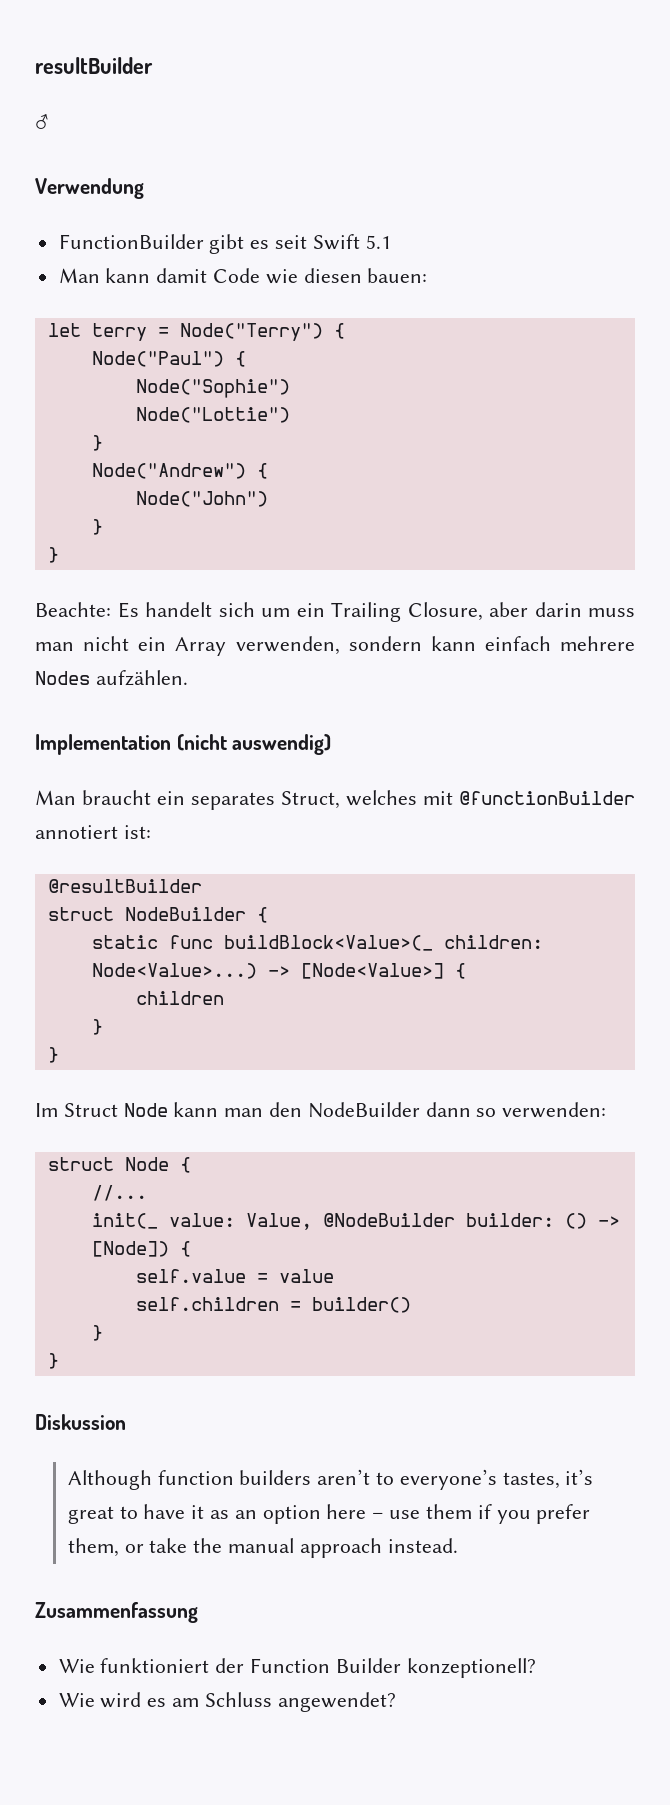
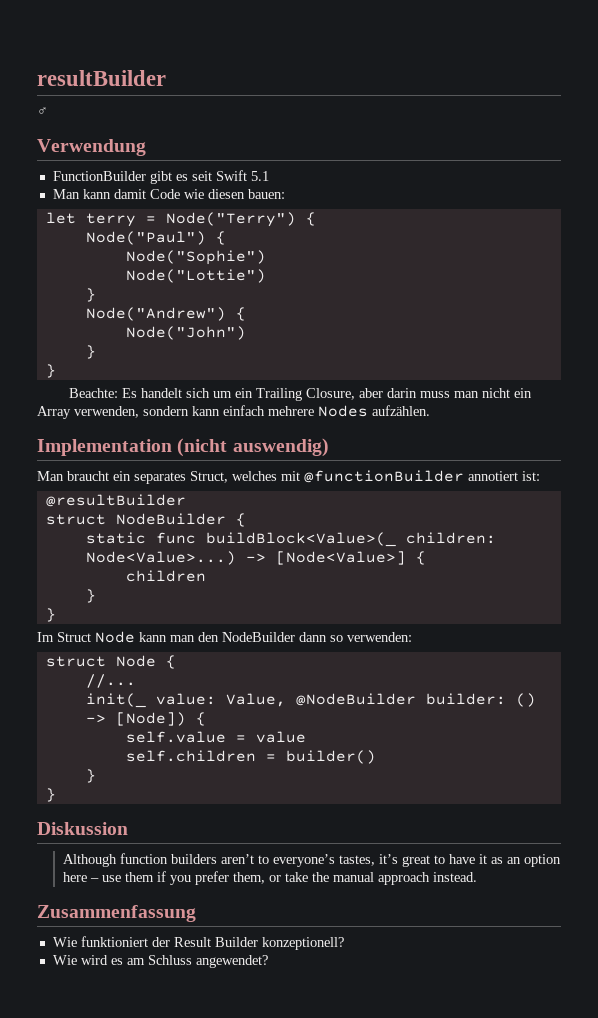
[250,1658,331,1673] Function -> [173,937,211,947] Result

